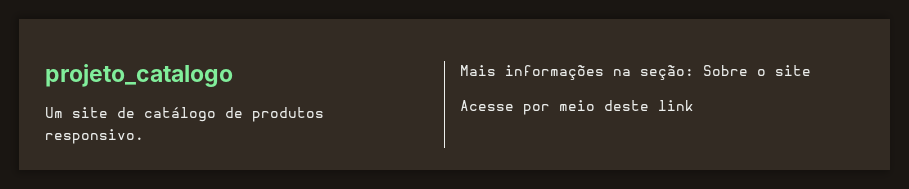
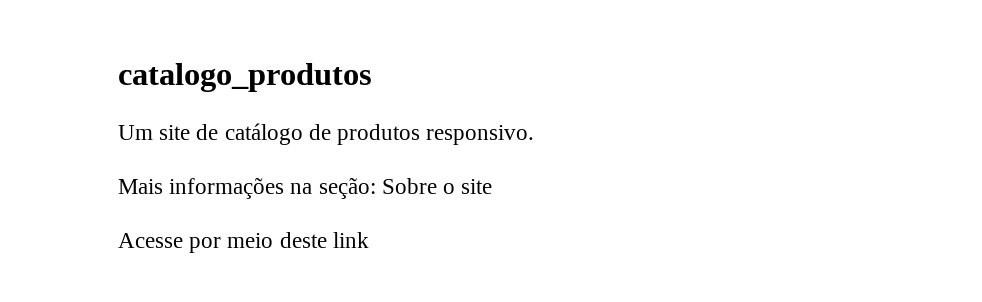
[45,64,233,87] projeto_catalogo -> [118,63,372,92] catalogo_produtos

